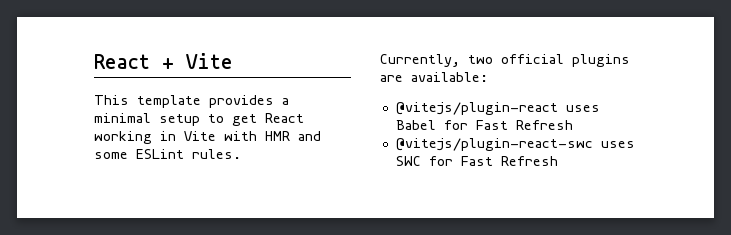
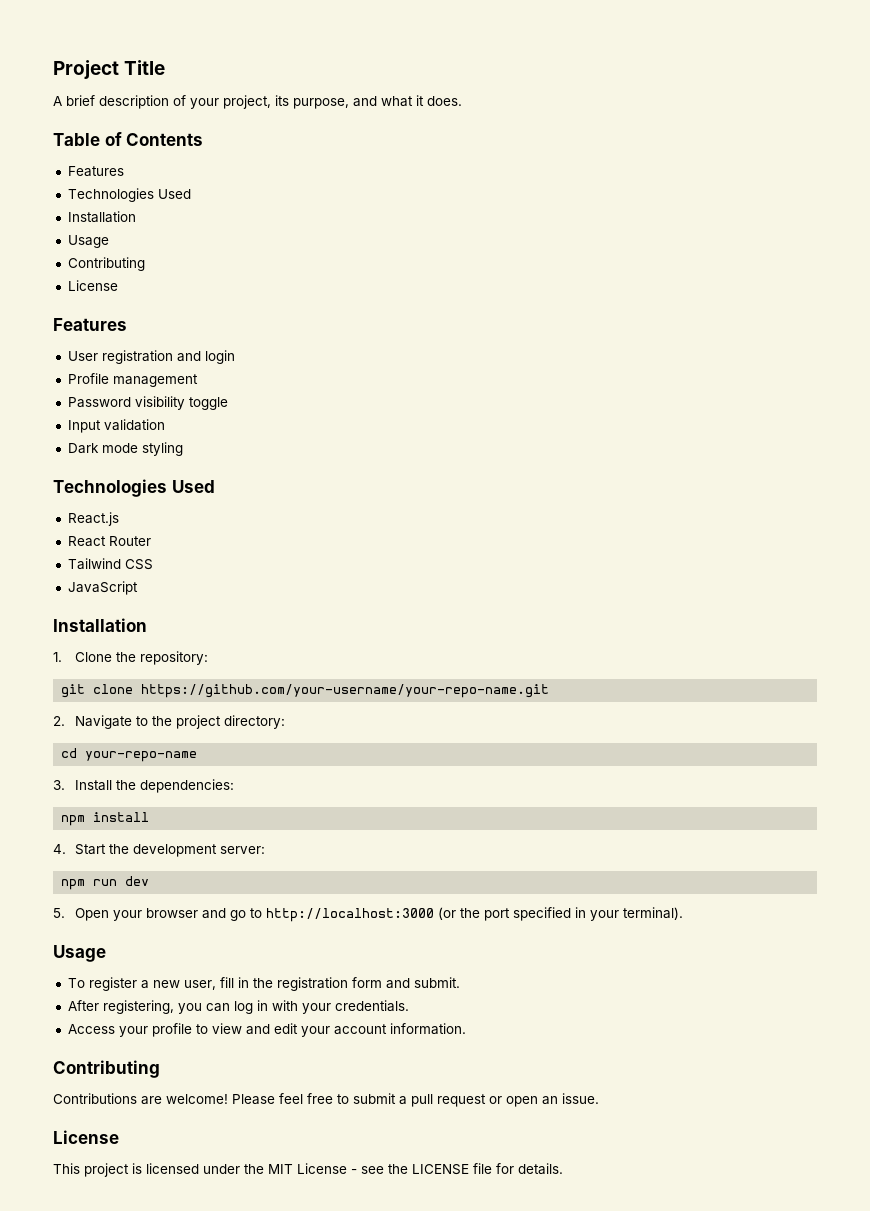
[94,53,233,69] [94,95,289,108] [94,113,304,126] [94,131,321,144] [94,149,241,159] [380,54,630,67] [380,72,488,82] [395,102,600,115] [395,120,573,130] [395,138,635,151] [395,156,558,166] React + Vite // This template provides a minimal setup to get React working in Vite with HMR and some ESLint rules. // Currently, two official plugins are available: // @vitejs/plugin-react uses Babel for Fast Refresh // @vitejs/plugin-react-swc uses SWC for Fast Refresh -> [53,60,166,79] [53,95,462,109] [53,132,204,146] [67,166,124,177] [67,188,191,202] [67,211,136,223] [67,235,109,248] [67,257,145,271] [67,280,118,291] [53,318,127,331] [67,350,235,364] [67,373,198,387] [67,396,228,410] [67,419,165,433] [67,442,183,456] [53,479,215,497] [67,512,119,526] [67,536,151,547] [67,558,153,570] [67,581,138,595] [53,618,147,632] [53,651,209,665] [61,684,550,698] [53,715,286,729] [61,748,198,762] [53,779,235,793] [61,812,150,826] [53,844,266,857] [61,876,150,890] [53,907,684,922] [53,945,106,962] [67,977,460,991] [67,1000,409,1014] [67,1023,466,1037] [53,1060,160,1078] [53,1093,599,1107] [53,1130,119,1144] [53,1163,563,1177] Project Title // A brief description of your project, its purpose, and what it does. // Table of Contents // Features // Technologies Used // Installation // Usage // Contributing // License // Features // User registration and login // Profile management // Password visibility toggle // Input validation // Dark mode styling // Technologies Used // React.js // React Router // Tailwind CSS // JavaScript // Installation // 1. Clone the repository: // git clone https://github.com/your-username/your-repo-name.git // 2. Navigate to the project directory: // cd your-repo-name // 3. Install the dependencies: // npm install // 4. Start the development server: // npm run dev // 5. Open your browser and go to http://localhost:3000 (or the port specified in your terminal). // Usage // To register a new user, fill in the registration form and submit. // After registering, you can log in with your credentials. // Access your profile to view and edit your account information. // Contributing // Contributions are welcome! Please feel free to submit a pull request or open an issue. // License // This project is licensed under the MIT License - see the LICENSE file for details.

